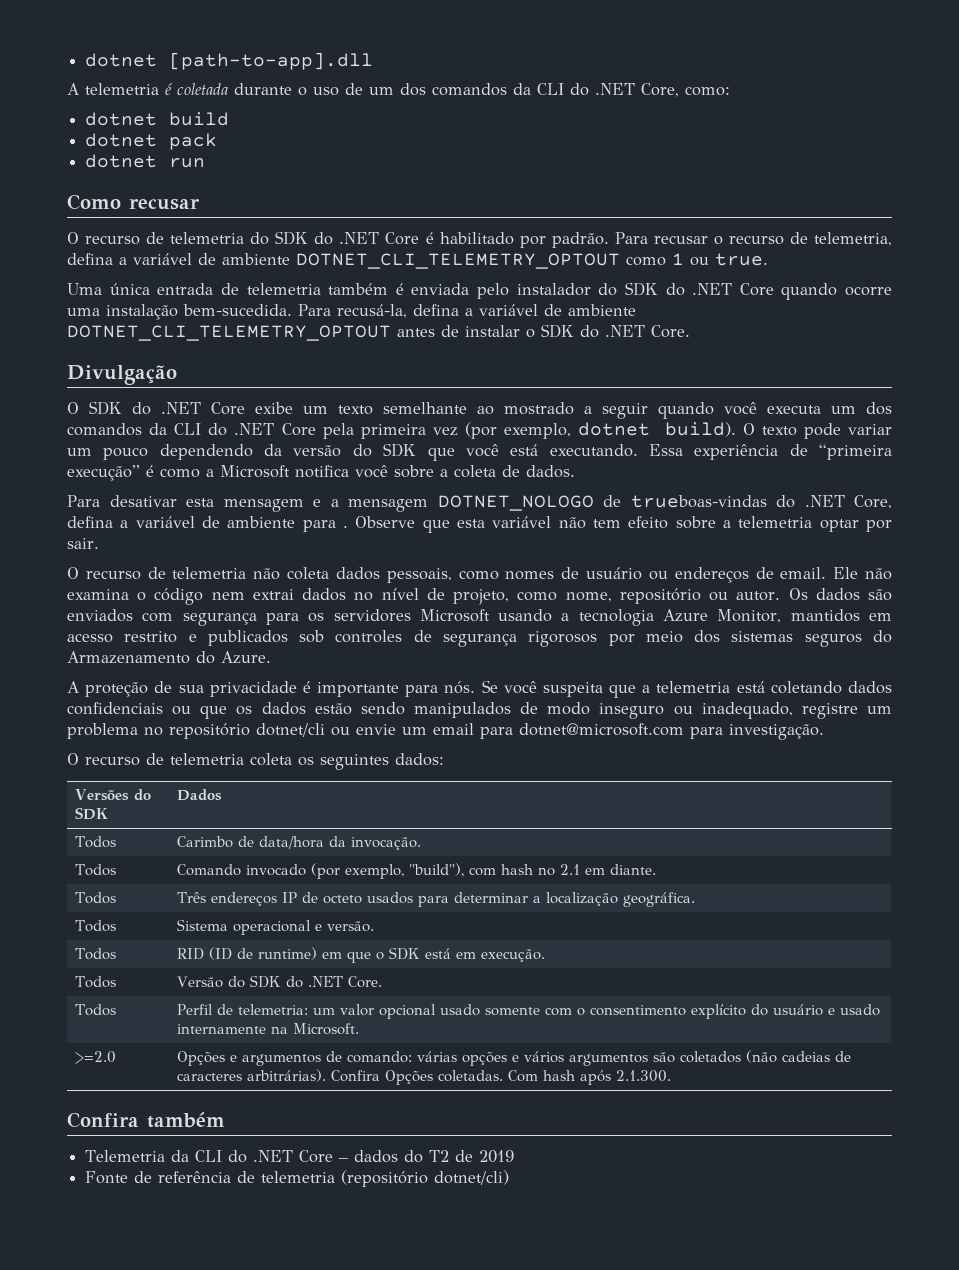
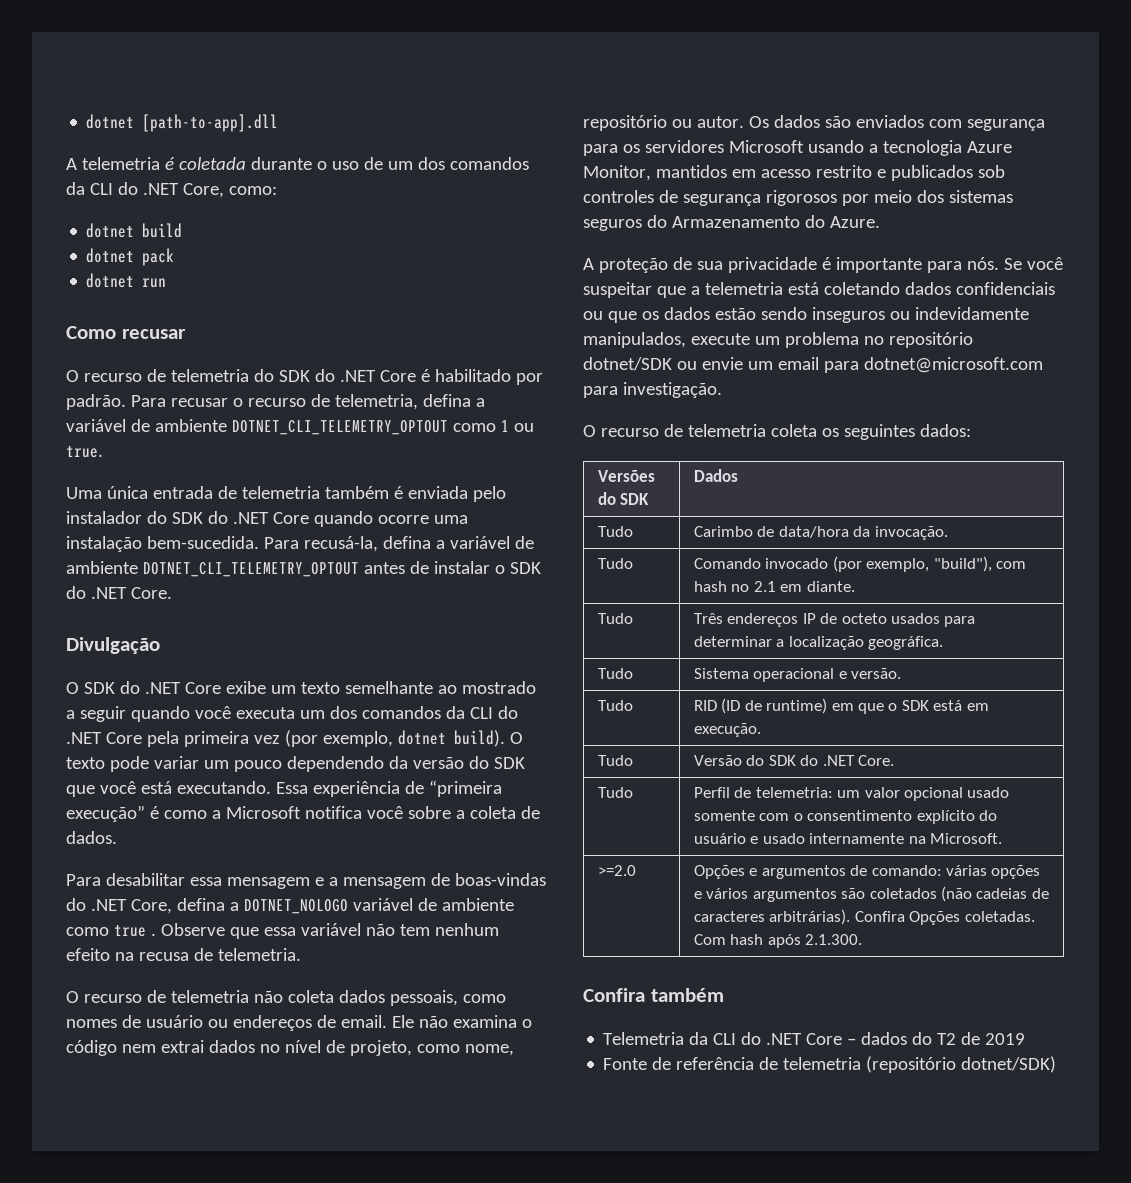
[109,495,214,507] desativar esta -> [105,873,222,886] desabilitar essa
[437,495,767,511] DOTNET_NOLOGO de trueboas-vindas -> [430,873,546,886] de boas-vindas
[135,516,336,532] variável de ambiente para -> [243,898,514,914] [66,925,146,937] DOTNET_NOLOGO variável de ambiente como true
[456,519,485,528] esta -> [263,927,296,936] essa
[628,516,893,532] [67,538,99,549] efeito sobre a telemetria optar por sair. -> [434,923,499,936] [66,948,301,961] nenhum efeito na recusa de telemetria.
[542,682,603,697] suspeita -> [583,282,652,298] suspeitar
[414,702,858,719] manipulados de modo inseguro ou inadequado, registre -> [811,307,1029,323] [583,332,750,348] inseguros ou indevidamente manipulados, execute
[256,723,325,737] dotnet/cli -> [583,357,672,371] dotnet/SDK
[74,836,116,848] Todos -> [597,526,633,537] Tudo
[74,864,116,876] Todos -> [597,558,633,569] Tudo
[74,892,116,904] Todos -> [597,613,633,624] Tudo
[74,920,116,932] Todos -> [597,668,633,679] Tudo
[74,948,116,960] Todos -> [597,700,633,711] Tudo
[74,976,116,988] Todos -> [597,755,633,766] Tudo
[74,1004,116,1016] Todos -> [597,787,633,798] Tudo
[434,1170,510,1185] dotnet/cli) -> [961,1056,1057,1073] dotnet/SDK)

